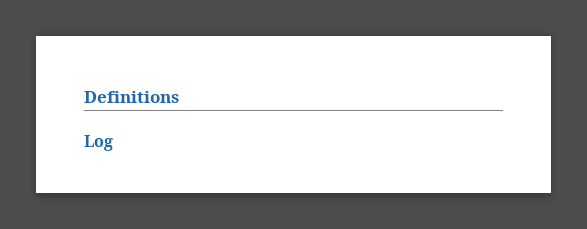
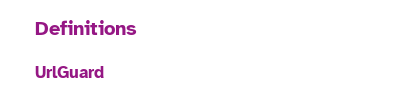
[84,135,113,151] Log -> [35,66,104,78] UrlGuard

